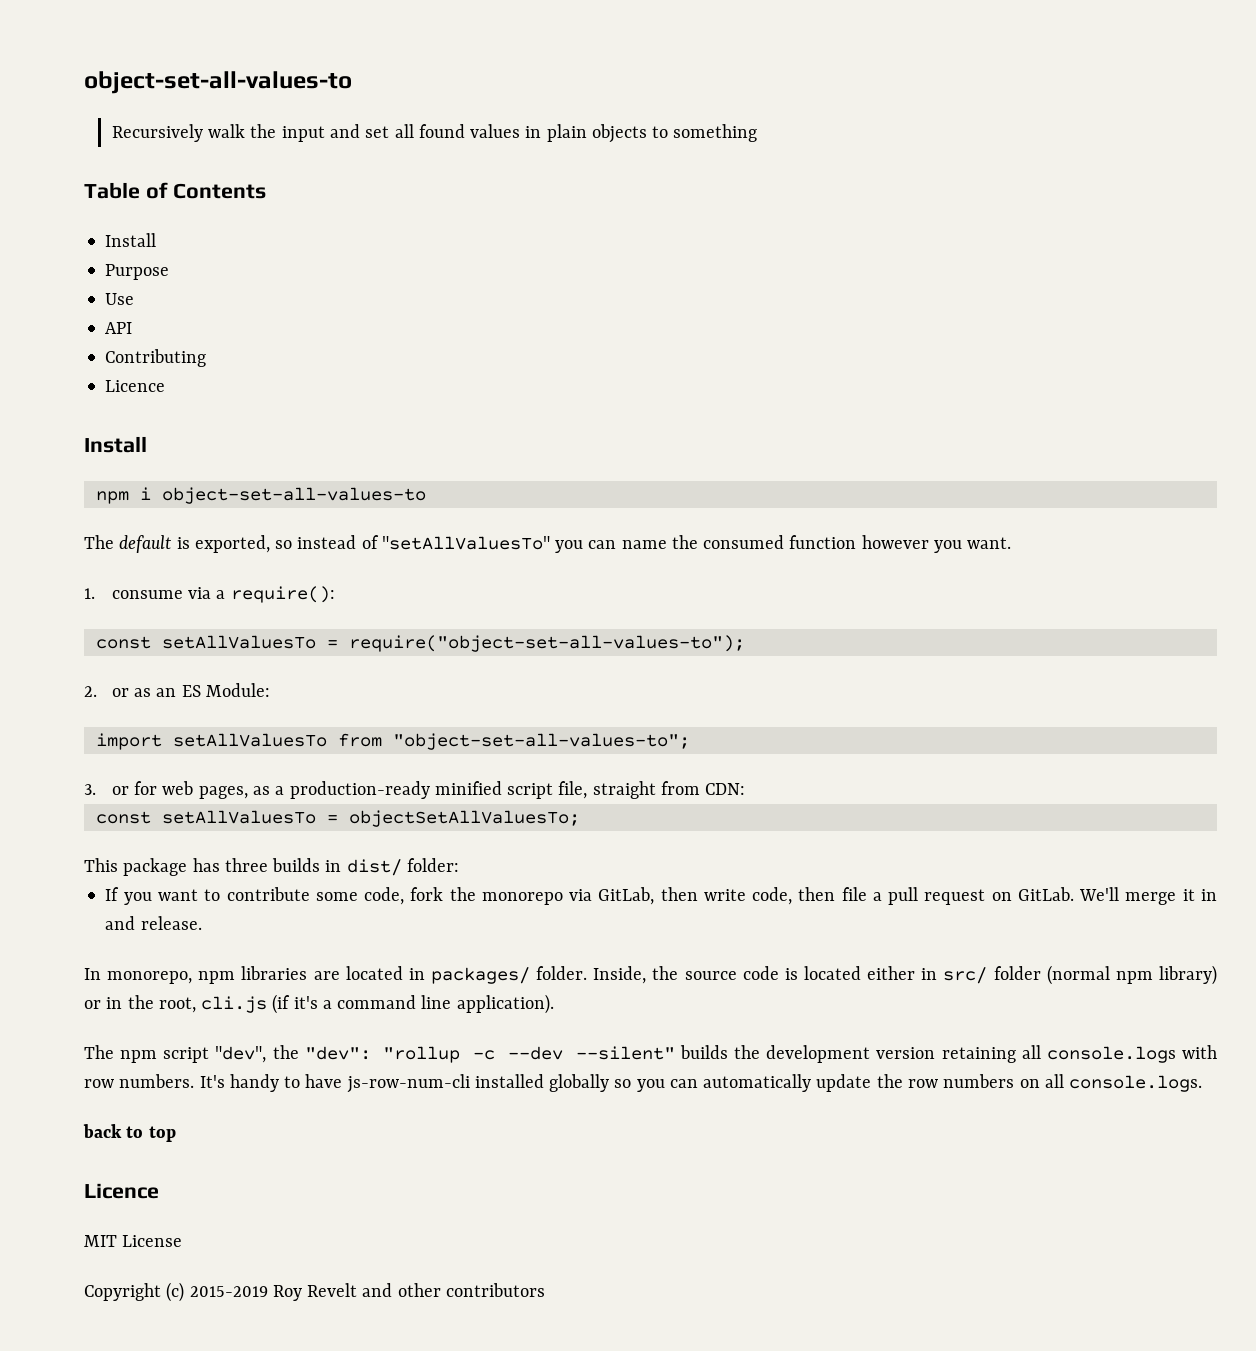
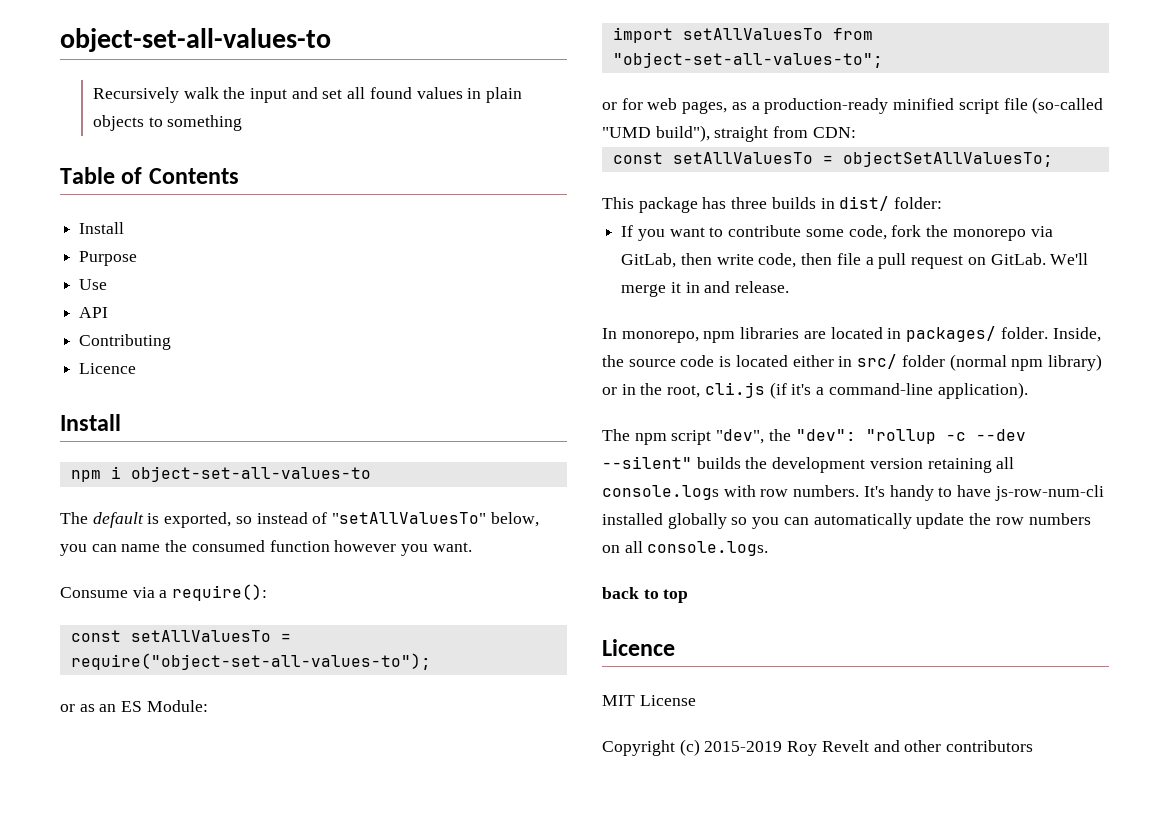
(550, 543) none -> [490,512,539,527] below,
[84,588,183,599] 1. consume -> [60,587,128,598] Consume
[84,686,97,697] 2. -> (431, 661) none
[84,784,96,795] 3. -> (883, 60) none
[558,781,588,799] file, -> [1003,97,1104,114] [602,125,710,142] file (so-called "UMD build"),
[337,995,452,1009] command line -> [828,383,933,395] command-line

